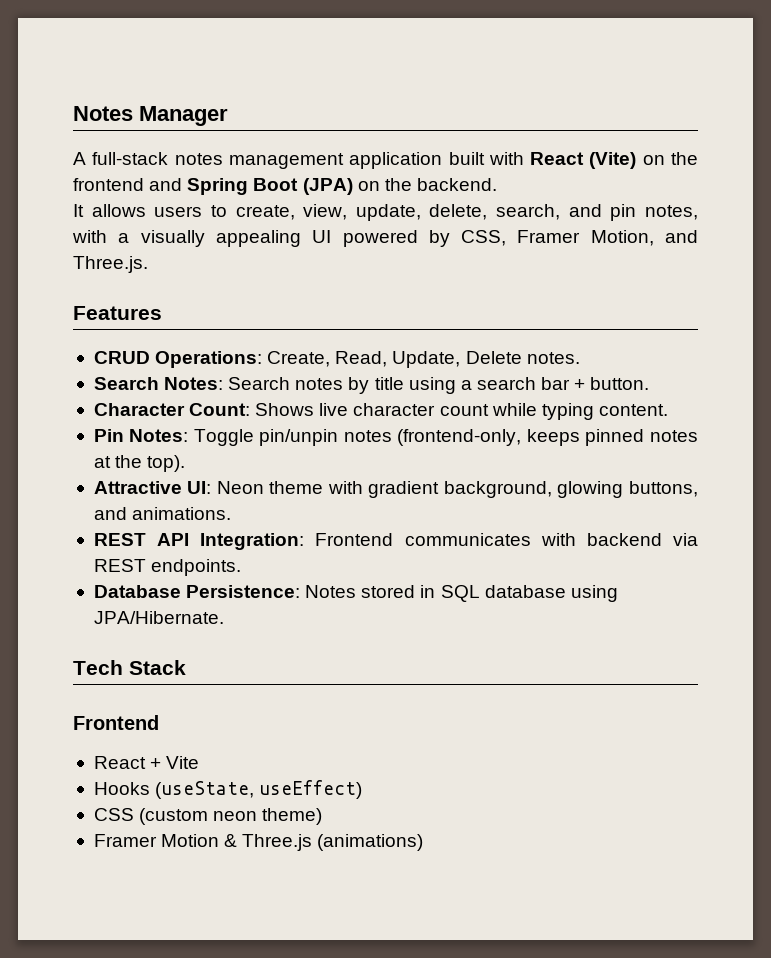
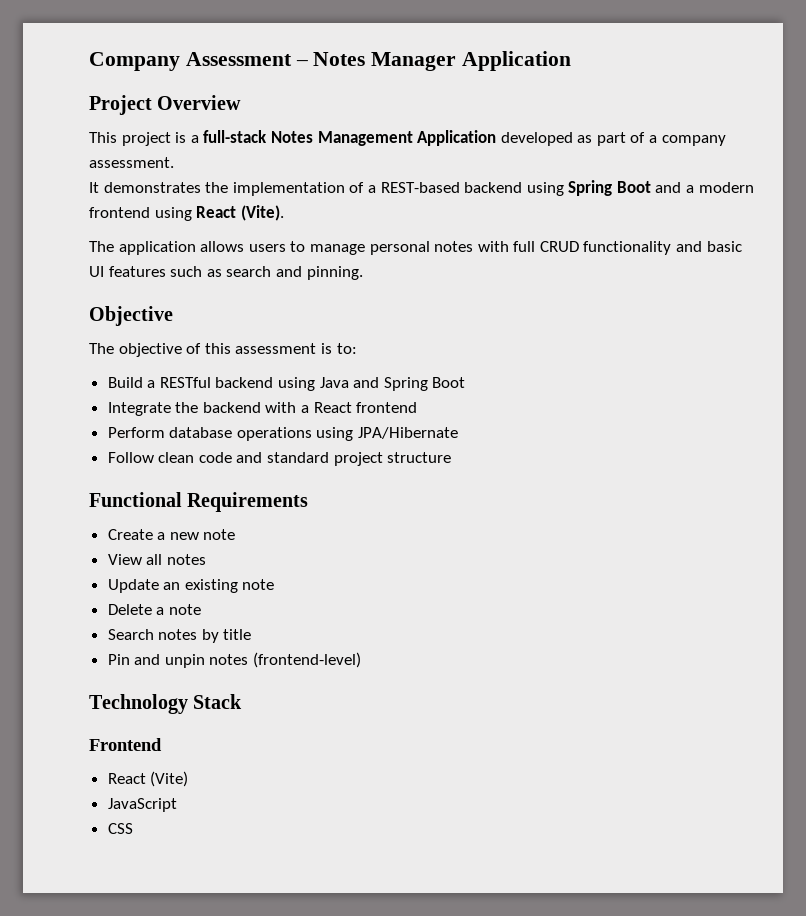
(73, 113) none -> [89,52,308,71] Company Assessment –
[73,152,698,169] [73,178,497,195] [73,204,698,221] [72,230,698,247] [73,256,148,273] [73,306,162,320] [93,351,580,368] [93,377,291,390] // A full‑stack notes management application built with React (Vite) on the frontend and Spring Boot (JPA) on the backend. // It allows users to create, view, update, delete, search, and pin notes, with a visually appealing UI powered by CSS, Framer Motion, and Three.js. // Features // CRUD Operations: Create, Read, Update, Delete notes. // Search Notes: Search -> [462,51,572,71] [89,95,242,115] [89,130,726,146] [89,157,174,168] [89,180,754,196] [89,205,284,221] [89,241,742,255] [89,266,363,280] [89,306,173,326] [89,343,357,357] [107,377,466,391] [107,402,418,416] [107,427,459,441] [107,452,452,466] [89,492,309,512] [107,529,236,540] [107,554,206,565] [107,579,275,593] [107,604,201,615] [107,629,154,640] Application // Project Overview // This project is a full-stack Notes Management Application developed as part of a company assessment. // It demonstrates the implementation of a REST-based backend using Spring Boot and a modern frontend using React (Vite). // The application allows users to manage personal notes with full CRUD functionality and basic UI features such as search and pinning. // Objective // The objective of this assessment is to: // Build a RESTful backend using Java and Spring Boot // Integrate the backend with a React frontend // Perform database operations using JPA/Hibernate // Follow clean code and standard project structure // Functional Requirements // Create a new note // View all notes // Update an existing note // Delete a note // Search
[408,377,650,394] [93,403,668,420] [93,429,698,446] [93,455,186,472] [93,481,698,498] [93,507,232,520] [93,533,698,550] [93,559,242,576] [93,585,618,602] [93,611,224,624] [73,660,186,675] [73,715,159,730] [93,756,200,769] [93,780,363,799] [93,808,323,825] [93,834,424,851] using a search bar + button. // Character Count: Shows live character count while typing content. // Pin Notes: Toggle pin/unpin notes (frontend‑only, keeps pinned notes at the top). // Attractive UI: Neon theme with gradient background, glowing buttons, and animations. // REST API Integration: Frontend communicates with backend via REST endpoints. // Database Persistence: Notes stored in SQL database using JPA/Hibernate. // Tech Stack // Frontend // React + Vite // Hooks (useState, useEffect) // CSS (custom neon theme) // Framer Motion & Three.js (animations) -> [107,652,362,668] [89,694,243,714] [89,738,162,751] [107,771,189,787] [107,798,177,812] [107,823,133,834] // Pin and unpin notes (frontend-level) // Technology Stack // Frontend // React (Vite) // JavaScript // CSS

